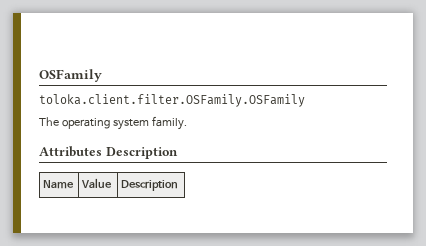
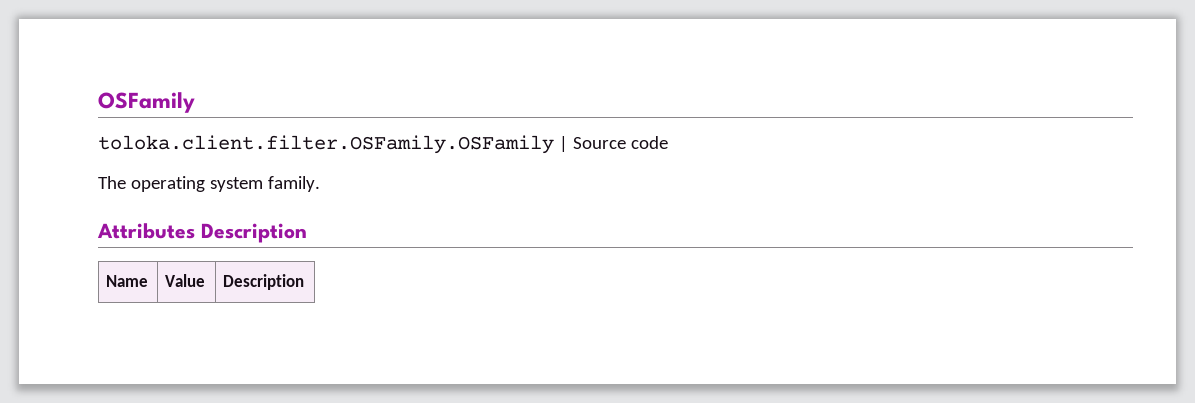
(305, 100) none -> [558,136,668,152] | Source code

